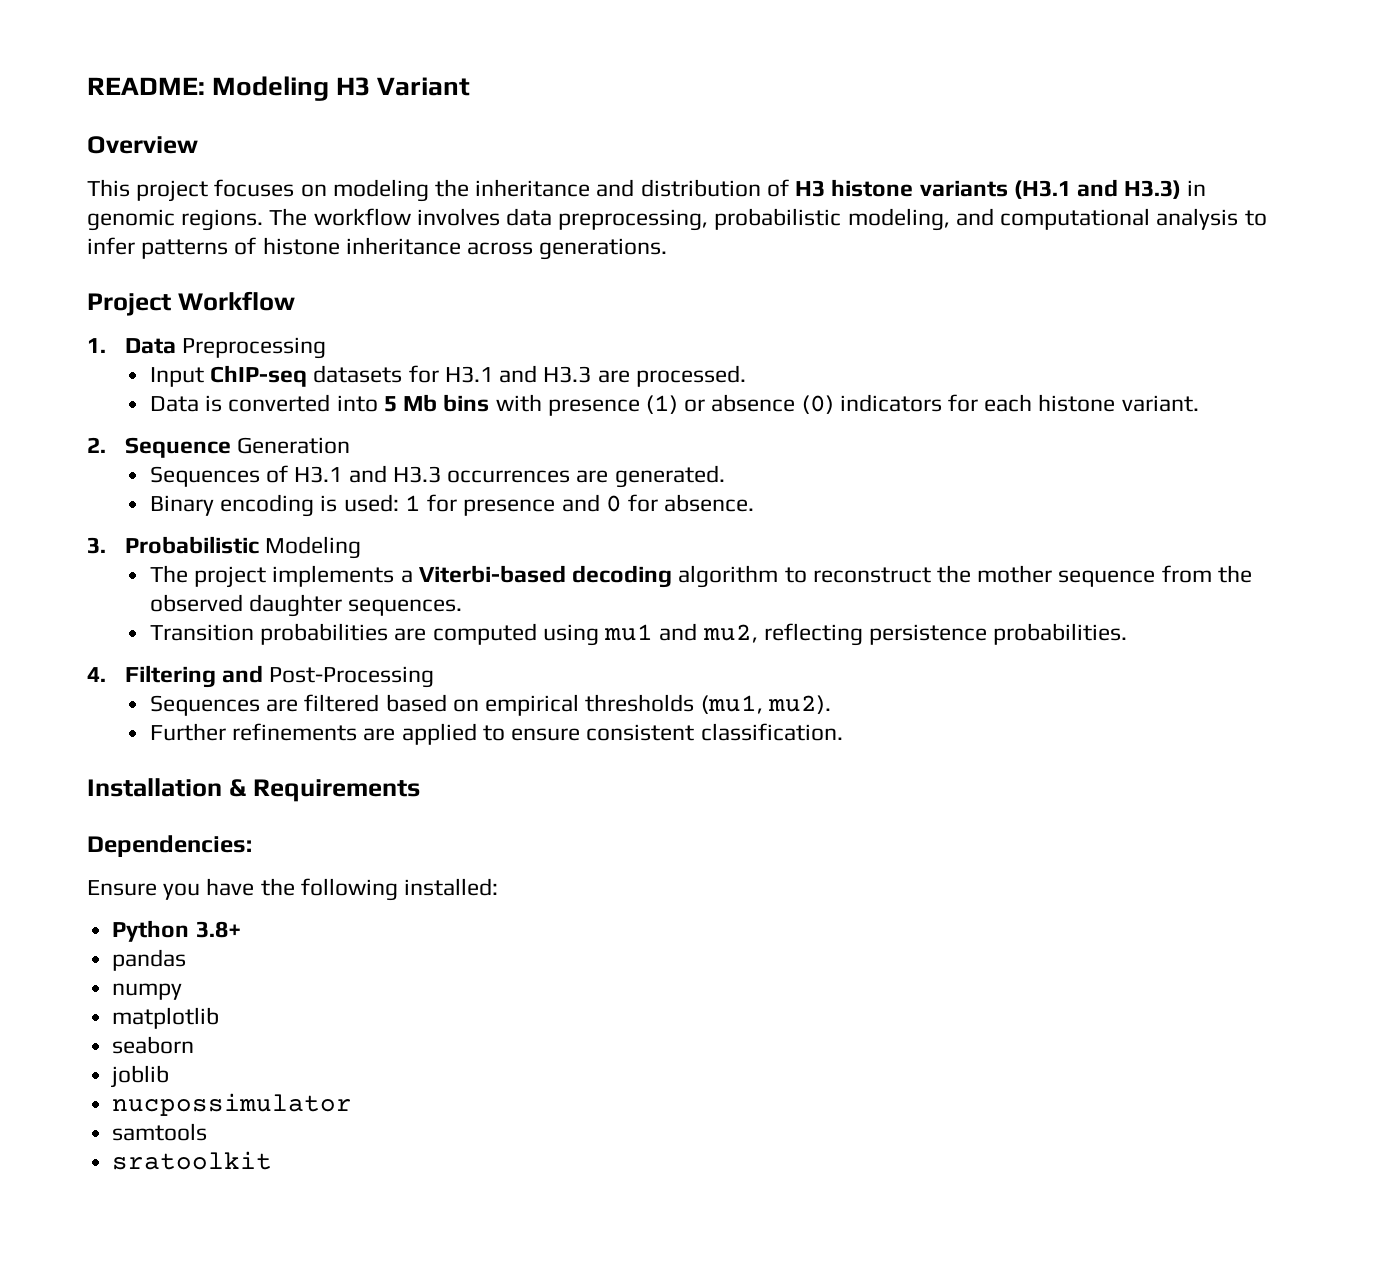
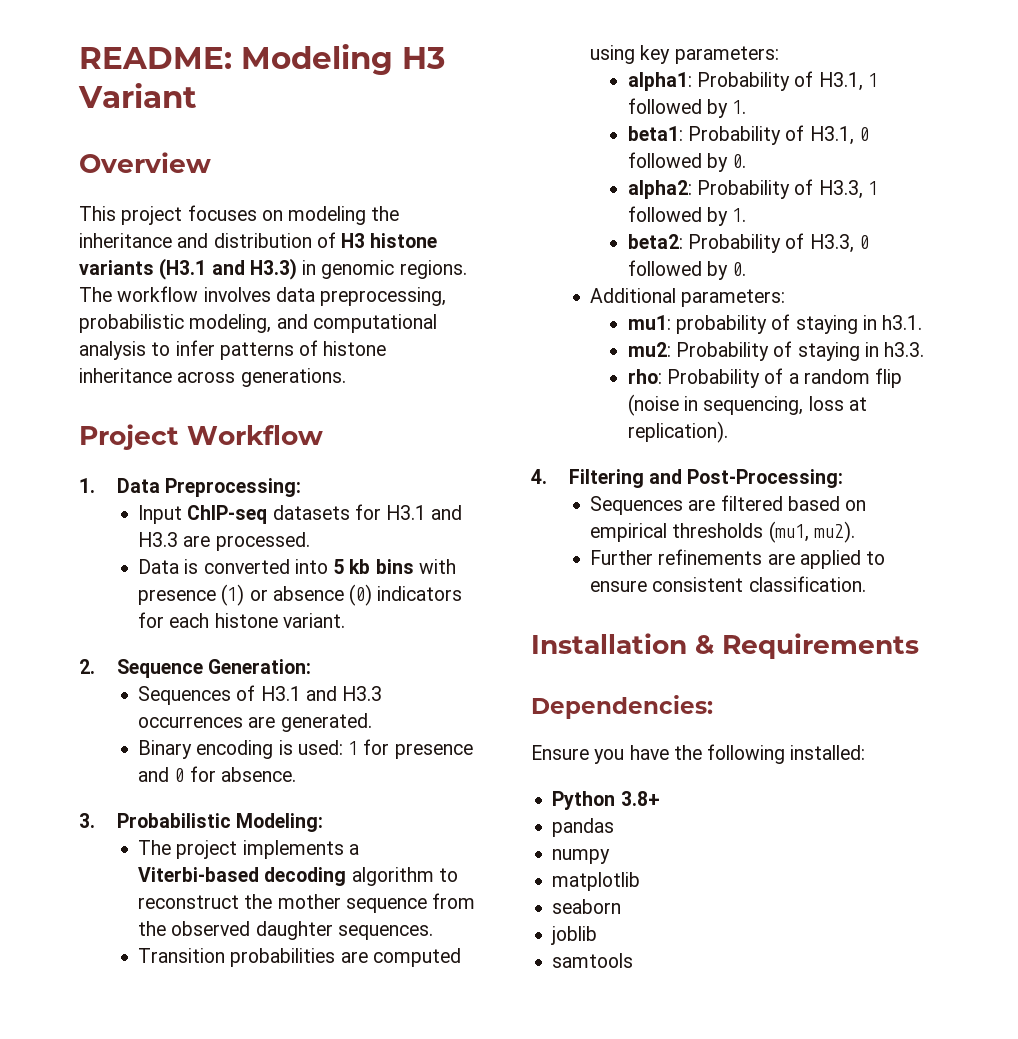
[181,337,326,359] Preprocessing -> [164,478,301,497] Preprocessing:
[403,394,438,412] Mb -> [349,559,371,574] kb
[236,437,350,454] Generation -> [207,659,311,674] Generation:
[264,536,361,559] Modeling -> [235,813,323,832] Modeling:
[604,623,1128,646] mu1 and mu2, reflecting persistence probabilities. -> [640,45,779,64] [627,71,878,91] [627,98,747,118] [627,125,869,145] [627,152,747,172] [627,179,878,199] [627,206,747,226] [627,233,869,253] [627,260,747,280] [590,288,786,307] [627,314,923,334] [627,341,925,361] [627,368,903,388] [627,394,867,416] [627,421,728,443] key parameters: // alpha1: Probability of H3.1, 1 followed by 1. // beta1: Probability of H3.1, 0 followed by 0. // alpha2: Probability of H3.3, 1 followed by 1. // beta2: Probability of H3.3, 0 followed by 0. // Additional parameters: // mu1: probability of staying in h3.1. // mu2: Probability of staying in h3.3. // rho: Probability of a random flip (noise in sequencing, loss at replication).
[269,666,435,688] Post-Processing -> [687,469,844,488] Post-Processing:
[112,1093,353,1116] // nucpossimulator -> (598, 935) none
[112,1151,273,1170] // sratoolkit -> (634, 960) none

